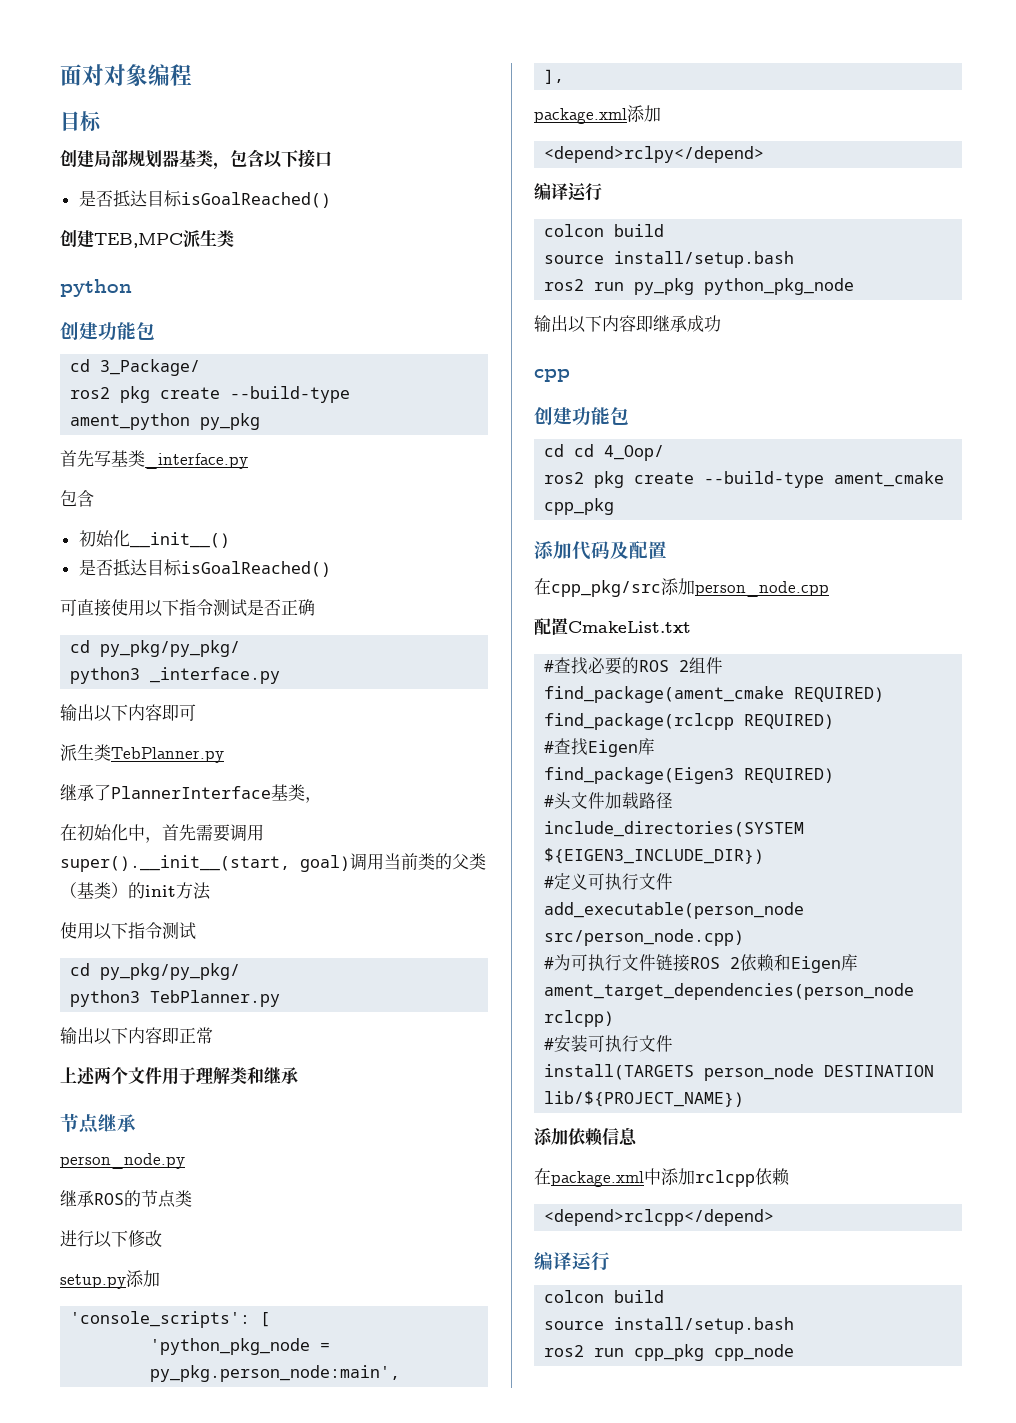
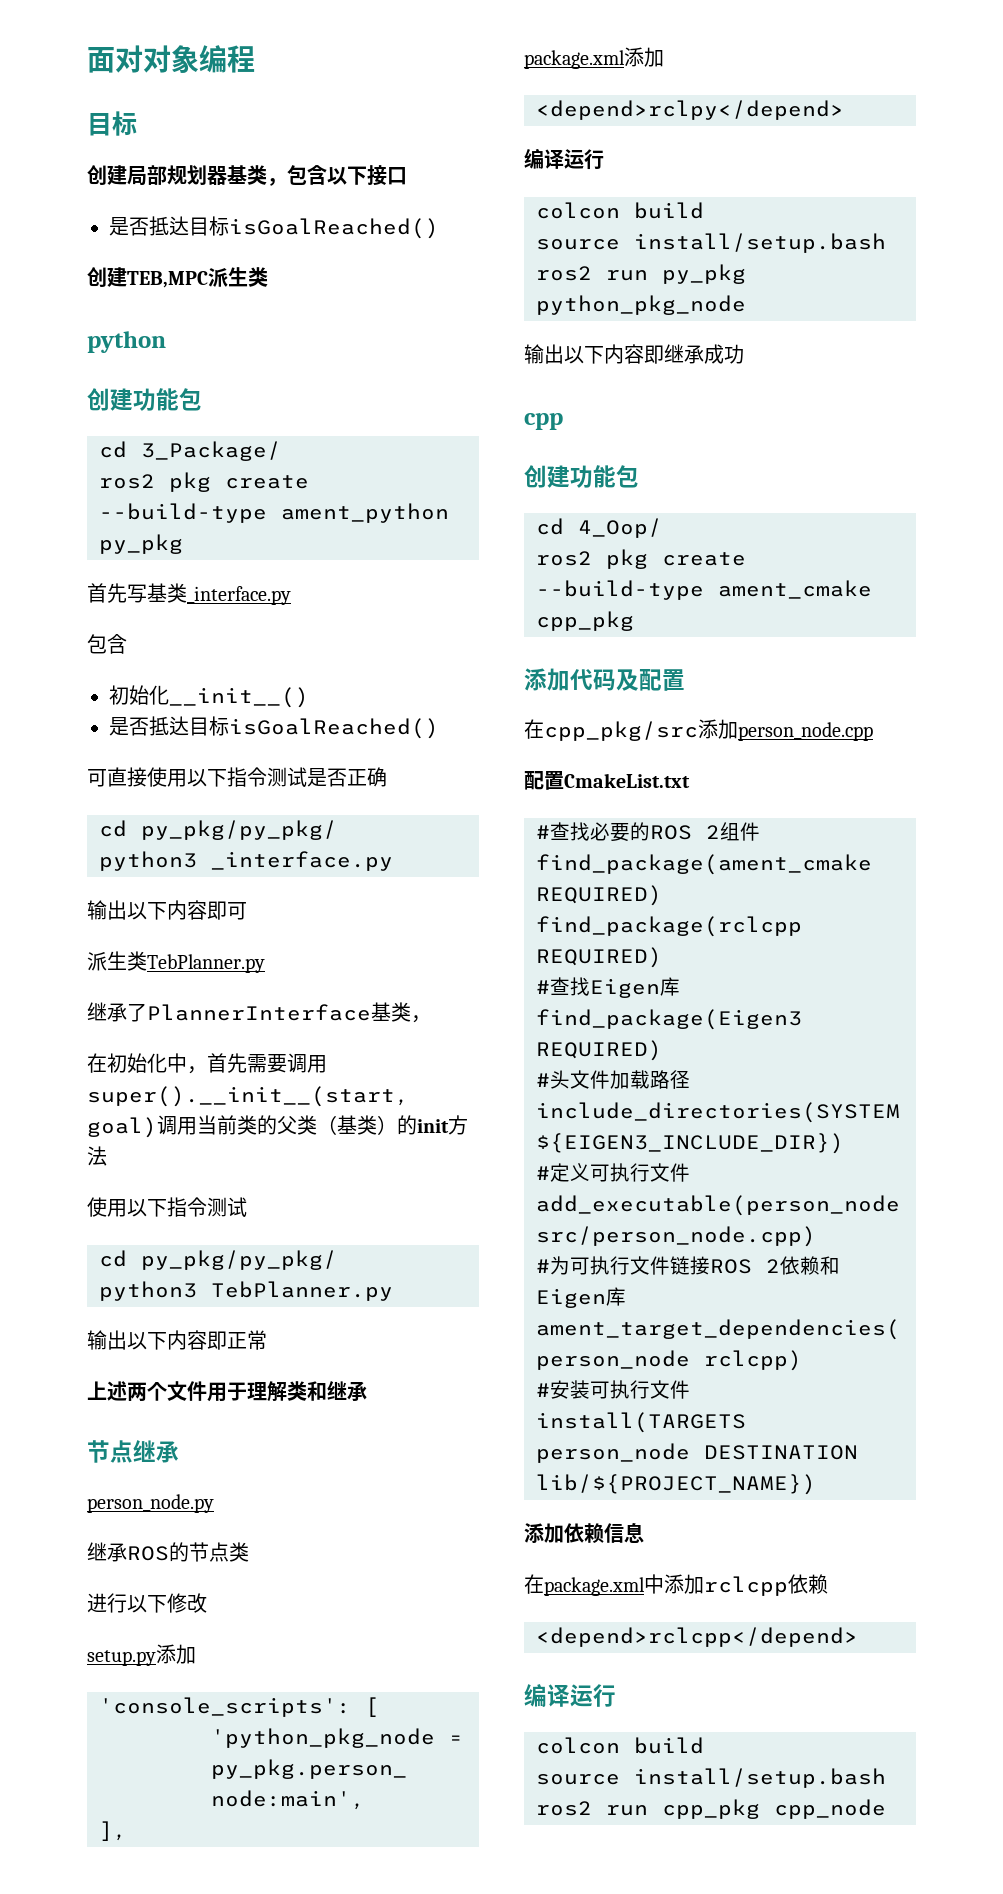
[574,444,595,457] cd -> (564, 526) none

